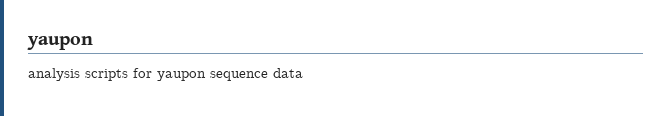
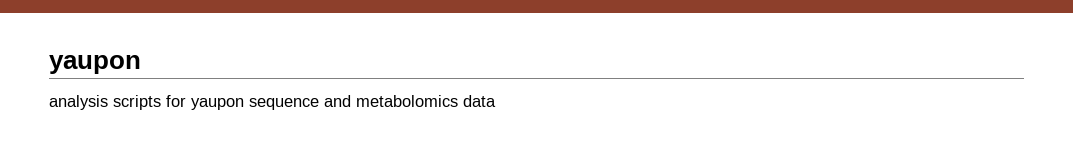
(268, 76) none -> [324,95,458,107] and metabolomics

